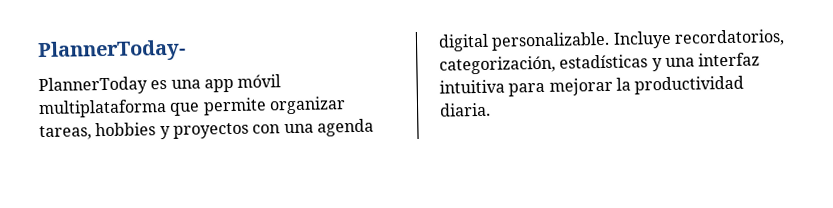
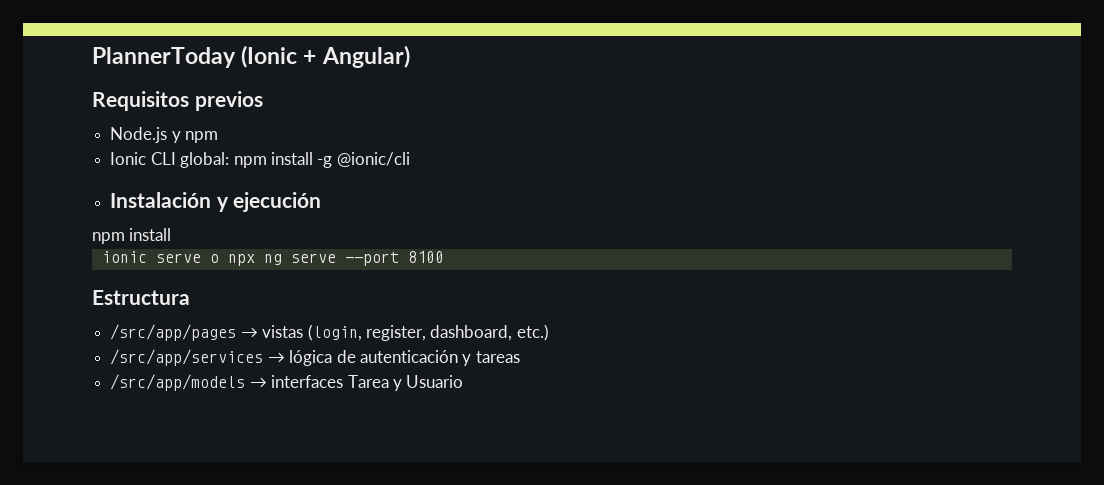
[37,39,186,63] [38,74,282,96] [38,96,346,119] [39,118,374,141] [438,29,785,52] [439,52,761,75] [439,75,745,97] [439,102,491,117] PlannerToday- // PlannerToday es una app móvil multiplataforma que permite organizar tareas, hobbies y proyectos con una agenda digital personalizable. Incluye recordatorios, categorización, estadísticas y una interfaz intuitiva para mejorar la productividad diaria. -> [92,45,410,68] [92,91,263,111] [110,127,219,143] [110,152,410,168] [110,192,322,212] [92,228,172,244] [101,251,444,266] [92,290,190,305] [110,324,549,341] [110,349,520,366] [110,374,464,391] PlannerToday (Ionic + Angular) // Requisitos previos // Node.js y npm // Ionic CLI global: npm install -g @ionic/cli // Instalación y ejecución // npm install // ionic serve o npx ng serve --port 8100 // Estructura // /src/app/pages → vistas (login, register, dashboard, etc.) // /src/app/services → lógica de autenticación y tareas // /src/app/models → interfaces Tarea y Usuario

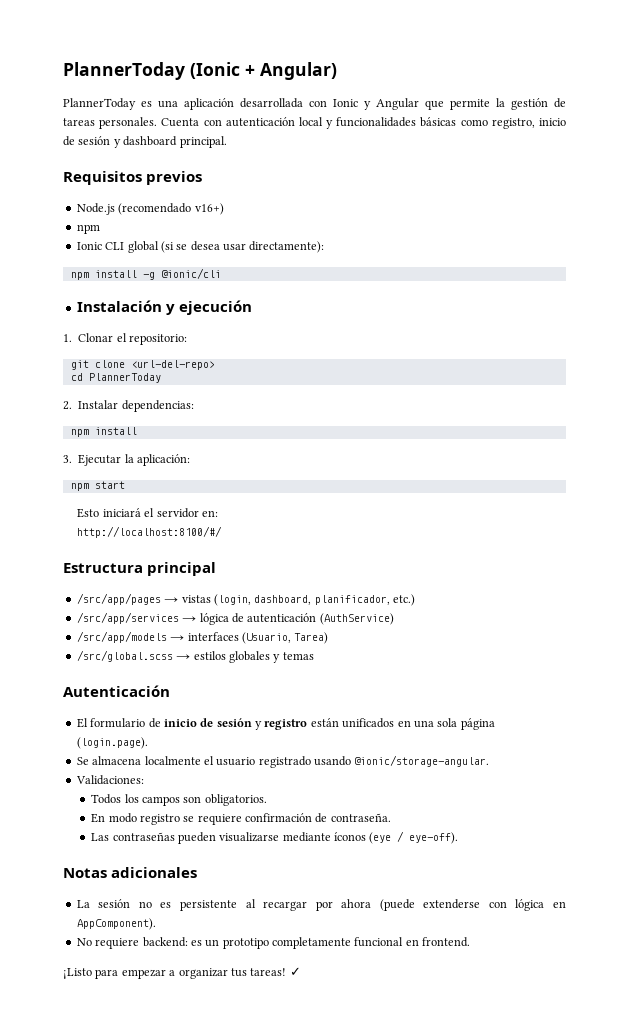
(410, 56) none -> [63,98,566,110] [63,117,566,129] [63,136,227,148] // PlannerToday es una aplicación desarrollada con Ionic y Angular que permite la gestión de tareas personales. Cuenta con autenticación local y funcionalidades básicas como registro, inicio de sesión y dashboard principal.
[171,131,181,143] y -> [118,203,224,215] (recomendado v16+) //
[180,152,230,168] global: -> [127,241,325,253] global (si se desea usar directamente): //
[92,228,172,244] [101,251,444,266] npm install // ionic serve o npx ng serve --port 8100 -> [63,333,187,345] [70,360,215,370] [70,373,161,383] [63,400,194,412] [70,427,137,437] [63,454,190,466] [70,481,125,491] [77,508,218,518] [77,526,223,538] 1. Clonar el repositorio: // git clone <url-del-repo> // cd PlannerToday // 2. Instalar dependencias: // npm install // 3. Ejecutar la aplicación: // npm start // Esto iniciará el servidor en: // http://localhost:8100/#/
(190, 297) none -> [147,562,217,576] principal
[365,325,513,341] register, dashboard, -> [254,595,390,605] dashboard, planificador,
[462,351,520,366] y tareas -> [319,613,394,625] (AuthService)
[347,375,464,391] Tarea y Usuario -> [241,632,329,644] [76,650,314,663] [63,685,170,697] [76,718,495,730] [76,737,148,749] [76,755,490,768] [75,775,144,785] [91,794,267,806] [91,813,391,825] [91,831,459,844] [63,867,198,878] [76,899,567,911] [76,918,156,930] [76,937,471,949] [63,967,301,979] (Usuario, Tarea) // /src/global.scss → estilos globales y temas // Autenticación // El formulario de inicio de sesión y registro están unificados en una sola página (login.page). // Se almacena localmente el usuario registrado usando @ionic/storage-angular. // Validaciones: // Todos los campos son obligatorios. // En modo registro se requiere confirmación de contraseña. // Las contraseñas pueden visualizarse mediante íconos (eye / eye-off). // Notas adicionales // La sesión no es persistente al recargar por ahora (puede extenderse con lógica en AppComponent). // No requiere backend: es un prototipo completamente funcional en frontend. // ¡Listo para empezar a organizar tus tareas! ✓

